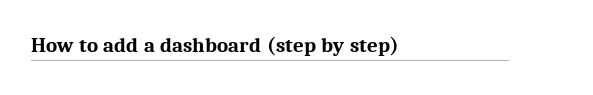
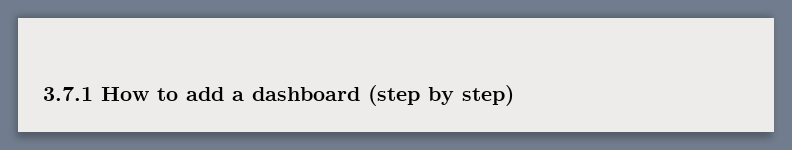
(31, 45) none -> [43,87,93,101] 3.7.1

